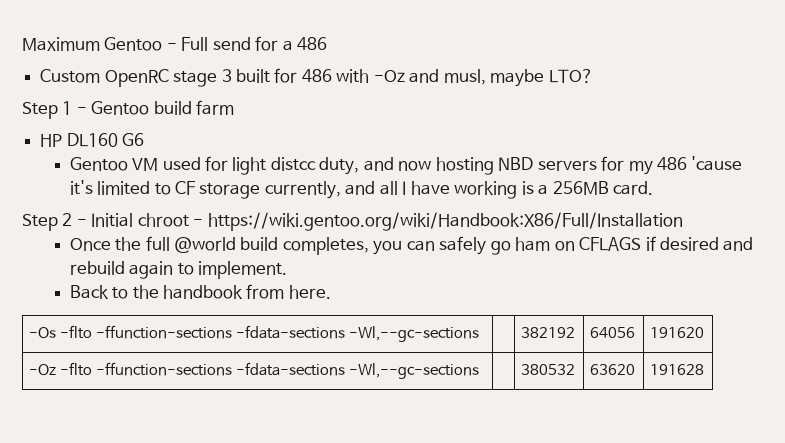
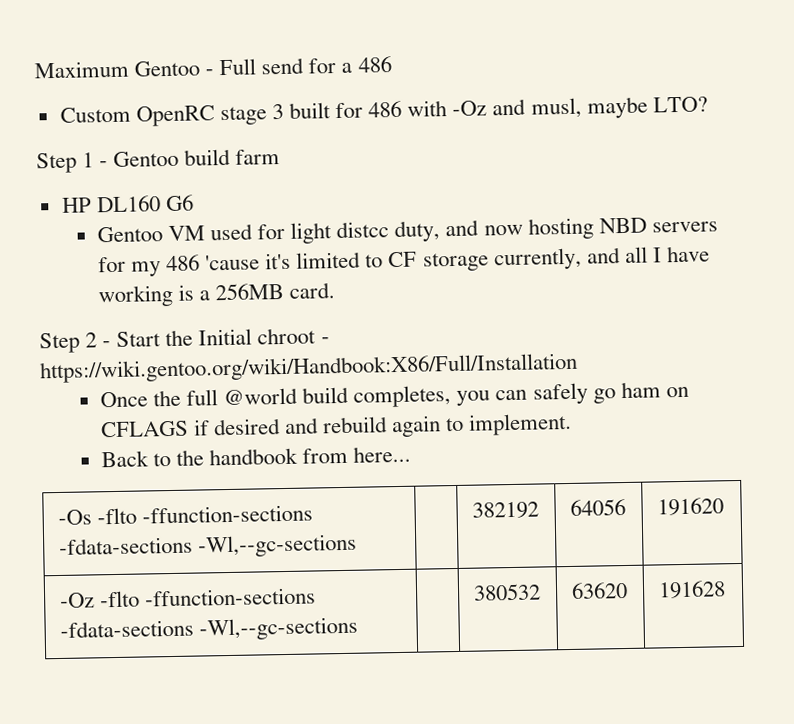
(87, 222) none -> [116,329,194,347] Start the
[288,285,331,299] here. -> [353,445,412,463] here...

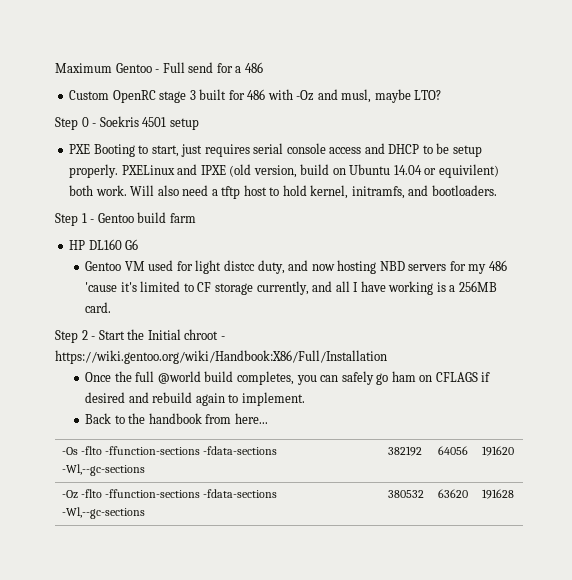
(708, 104) none -> [55,116,199,130] [69,143,482,157] [69,164,499,178] [69,185,497,199] // Step 0 - Soekris 4501 setup // PXE Booting to start, just requires serial console access and DHCP to be setup properly. PXELinux and IPXE (old version, build on Ubuntu 14.04 or equivilent) both work. Will also need a tftp host to hold kernel, initramfs, and bootloaders.

